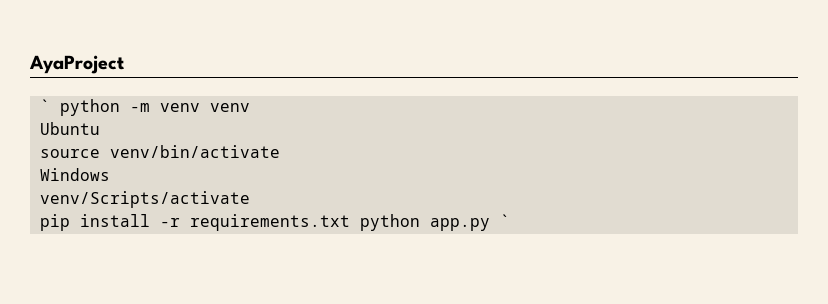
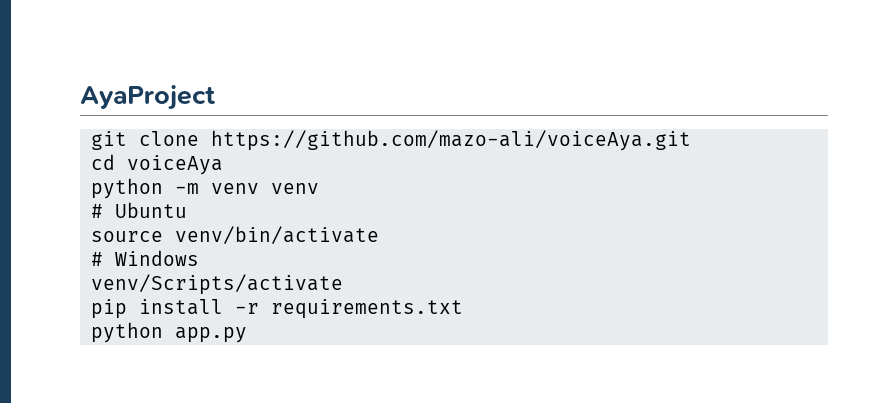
[39,99,50,112] ` -> [91,130,692,151] [91,154,224,175] git clone https://github.com/mazo-ali/voiceAya.git // cd voiceAya //
(250, 107) none -> [91,204,104,218] #
(280, 151) none -> [91,252,104,266] #
(350, 222) none -> (464, 309) //
[499,214,510,227] ` -> (248, 335) none

